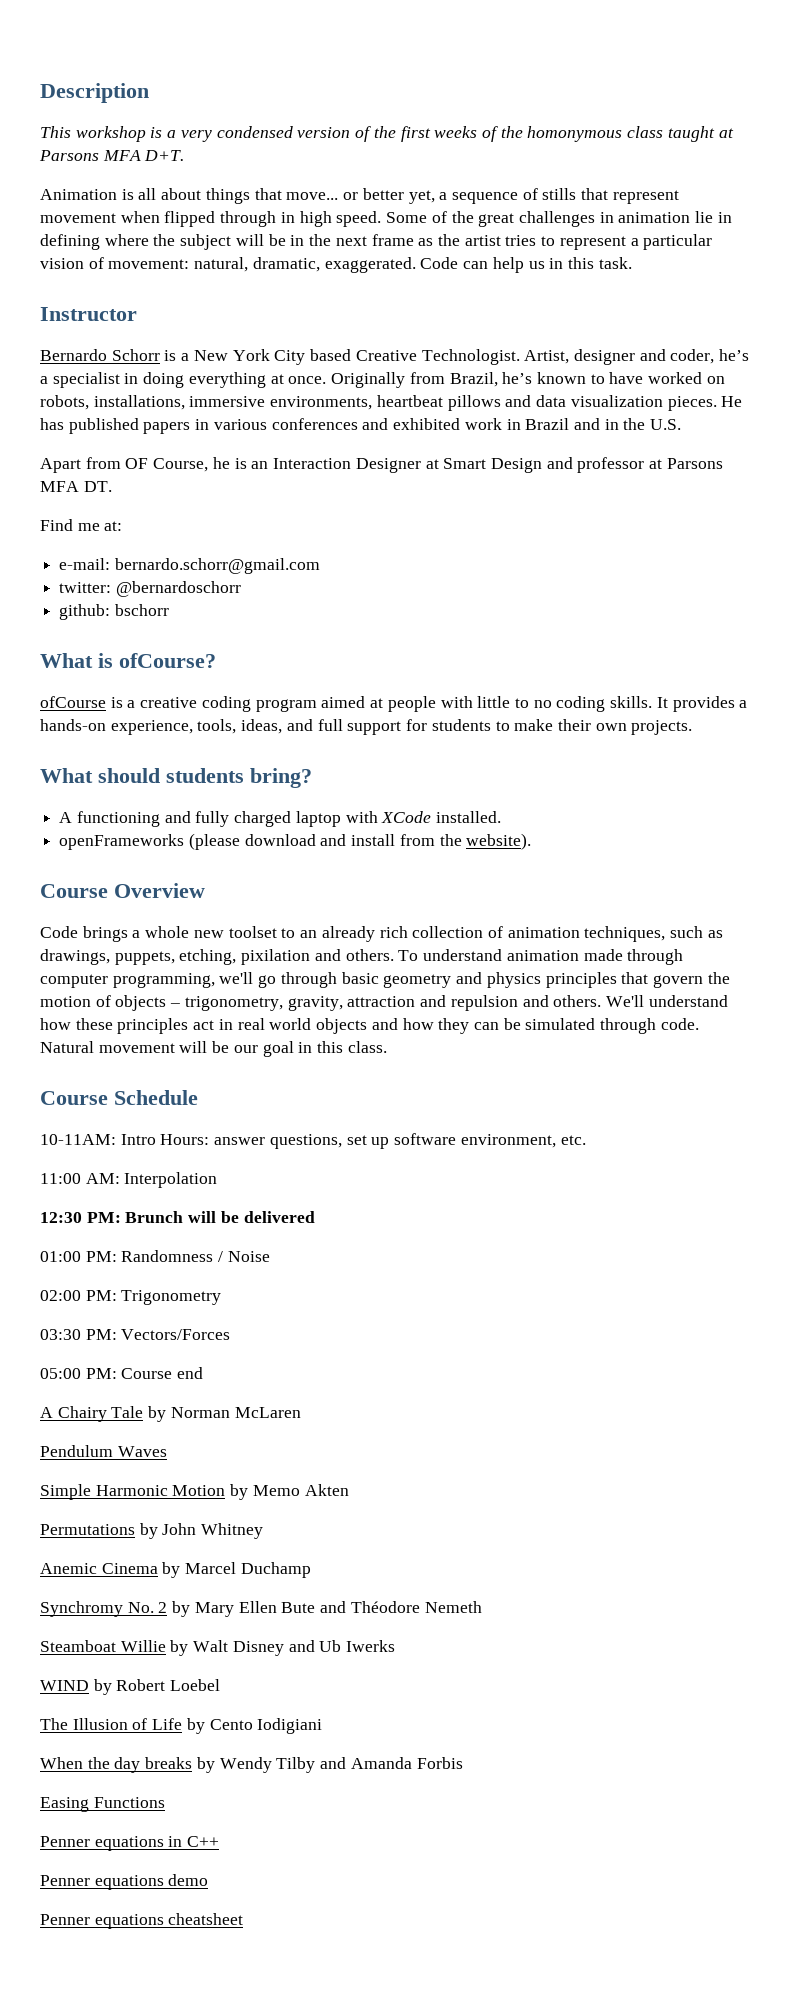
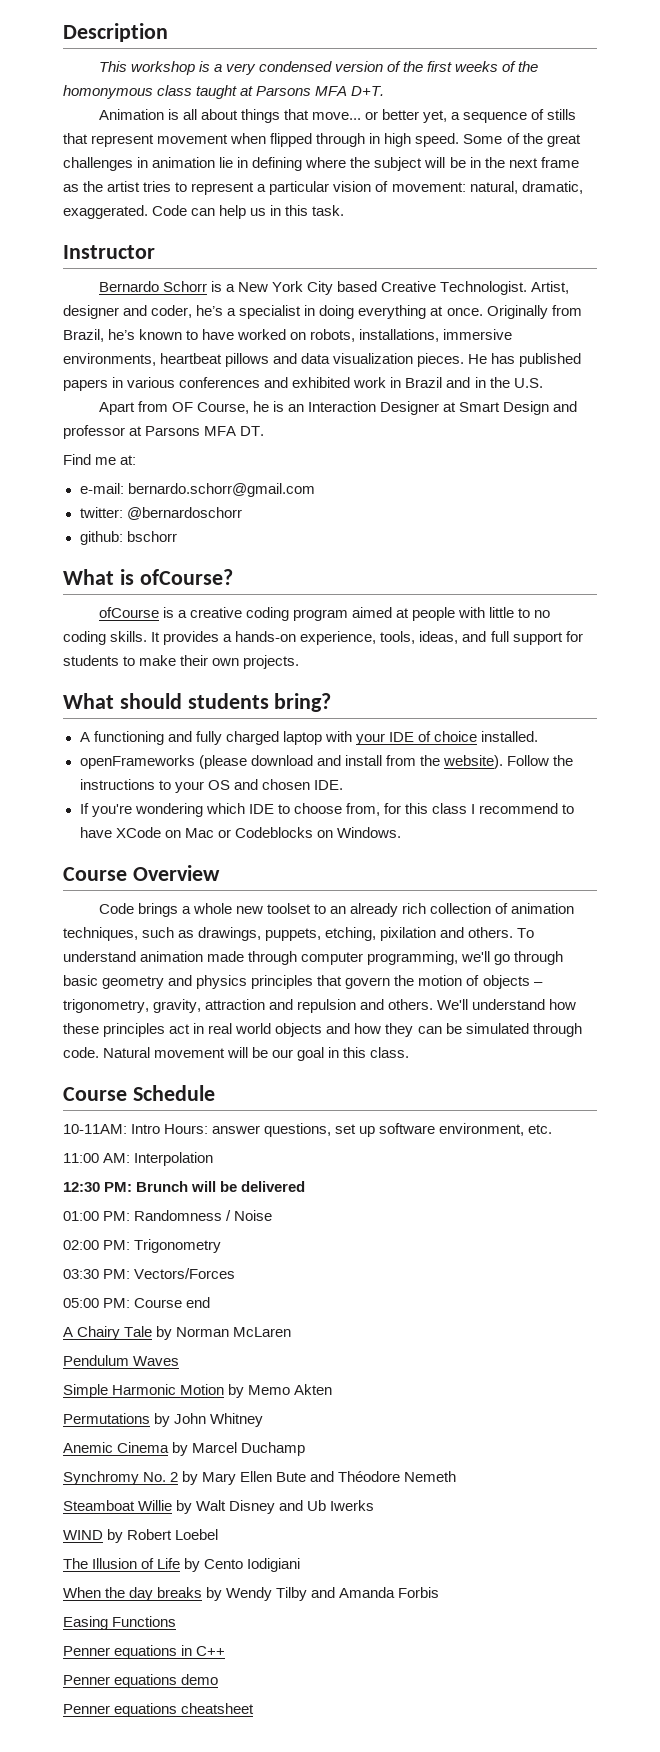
[381,811,432,823] XCode -> [355,731,478,745] your IDE of choice
(532, 841) none -> [506,755,573,766] [79,779,343,793] [79,803,575,817] [79,827,401,838] Follow the instructions to your OS and chosen IDE. // If you're wondering which IDE to choose from, for this class I recommend to have XCode on Mac or Codeblocks on Windows.

